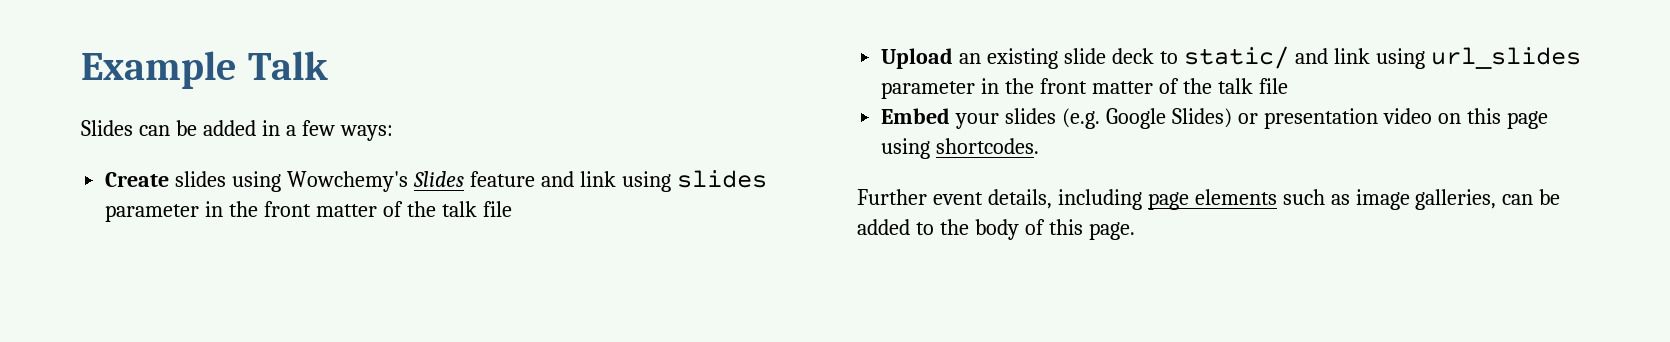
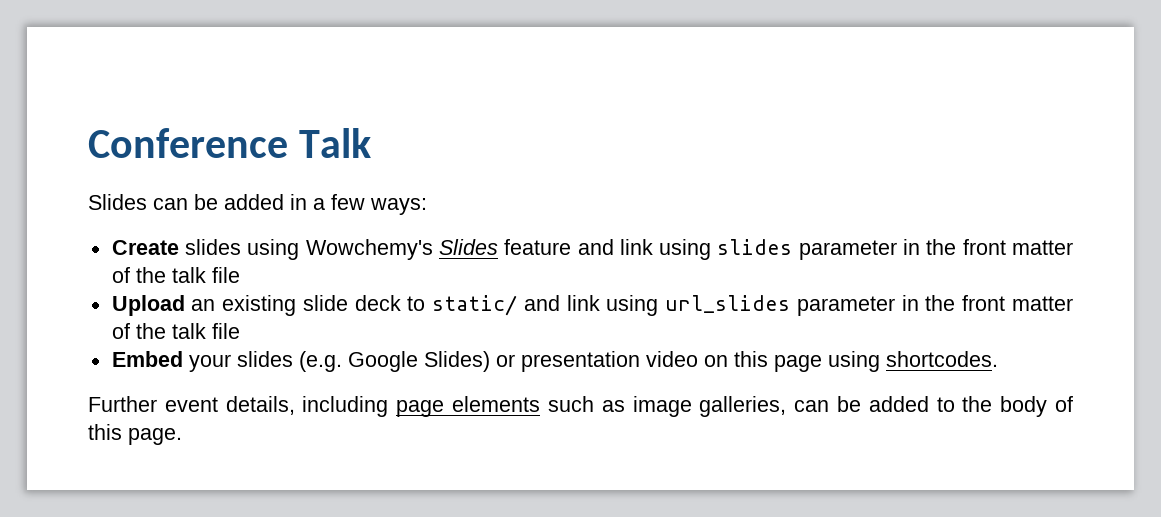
[81,51,237,89] Example -> [88,128,288,158] Conference

